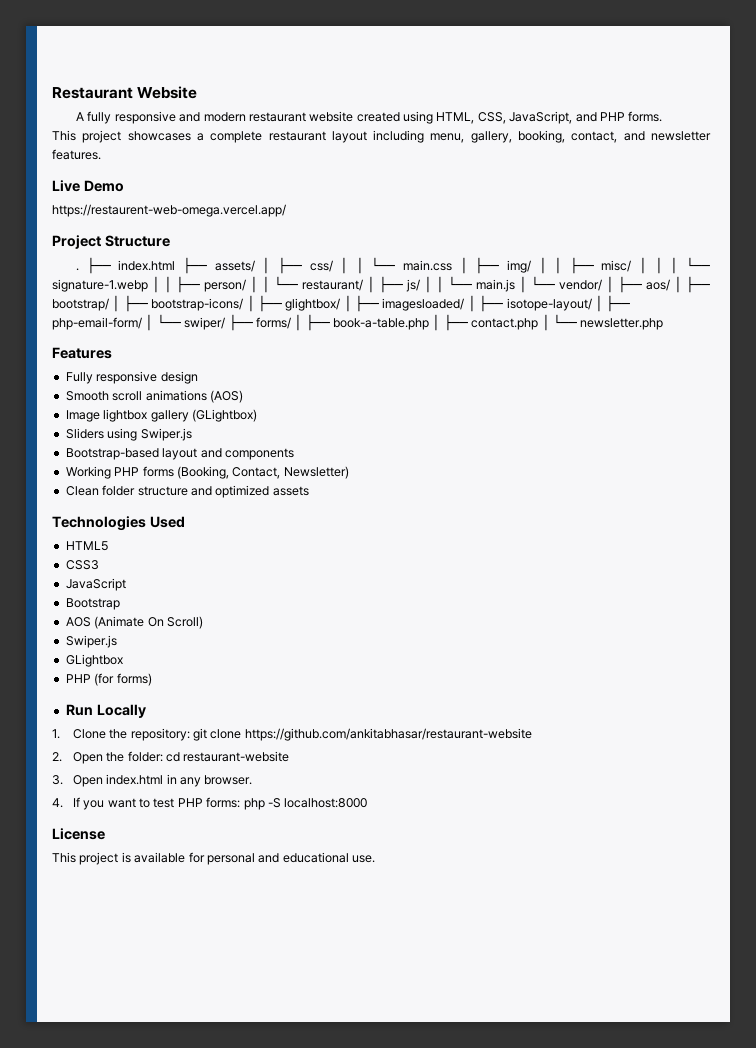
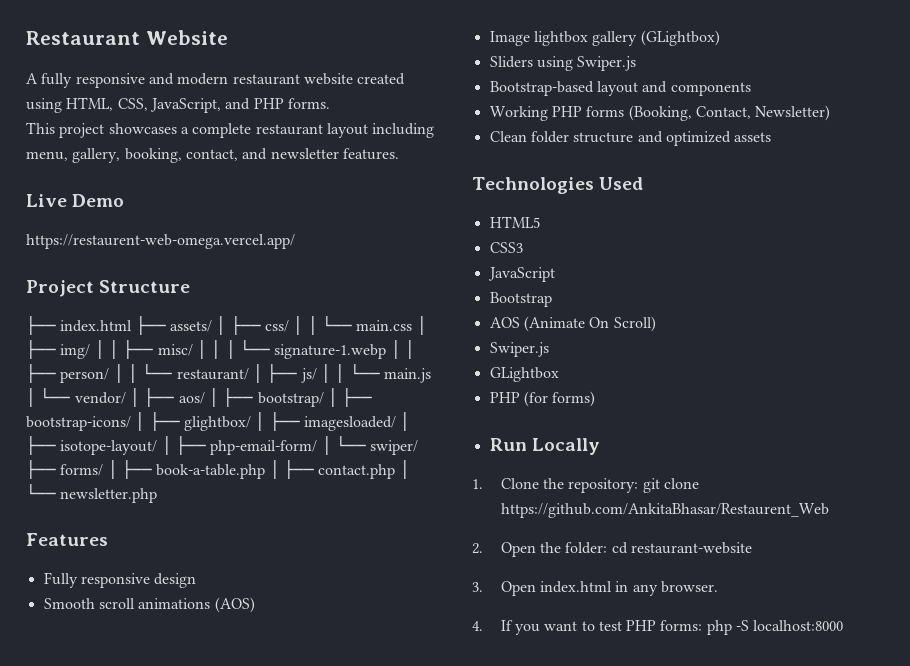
[76,268,80,271] . -> (191, 286) none
[244,728,532,741] https://github.com/ankitabhasar/restaurant-website -> [500,503,829,518] https://github.com/AnkitaBhasar/Restaurent_Web
[52,828,105,840] [52,852,375,865] // License // This project is available for personal and educational use. -> (844, 625) none

